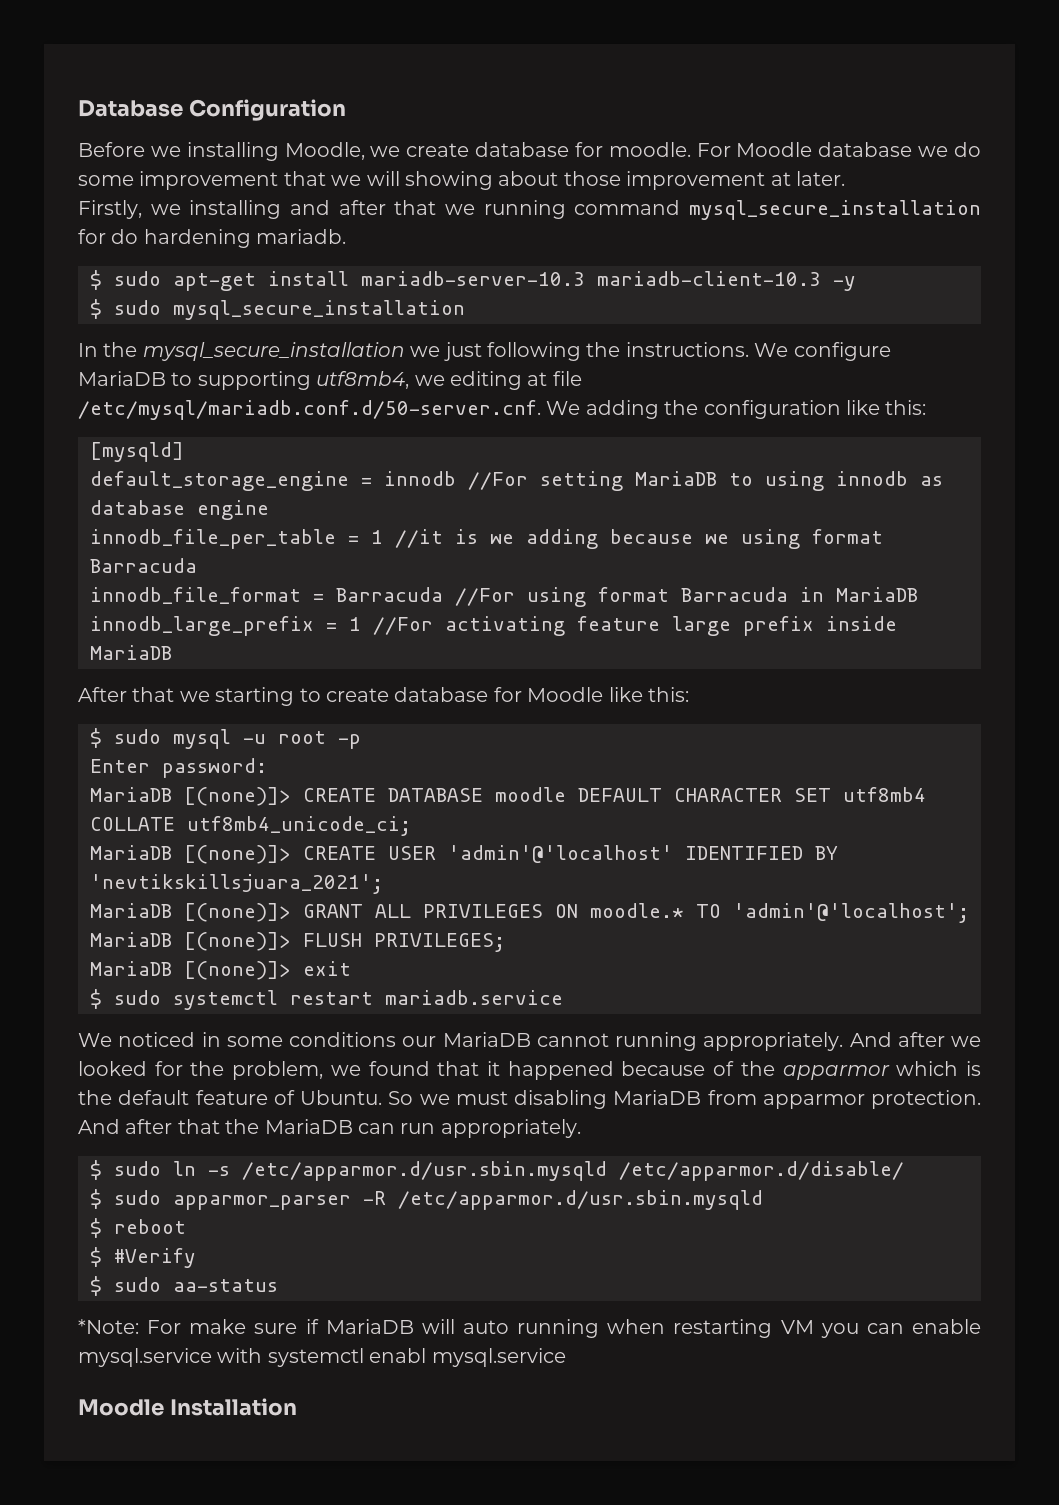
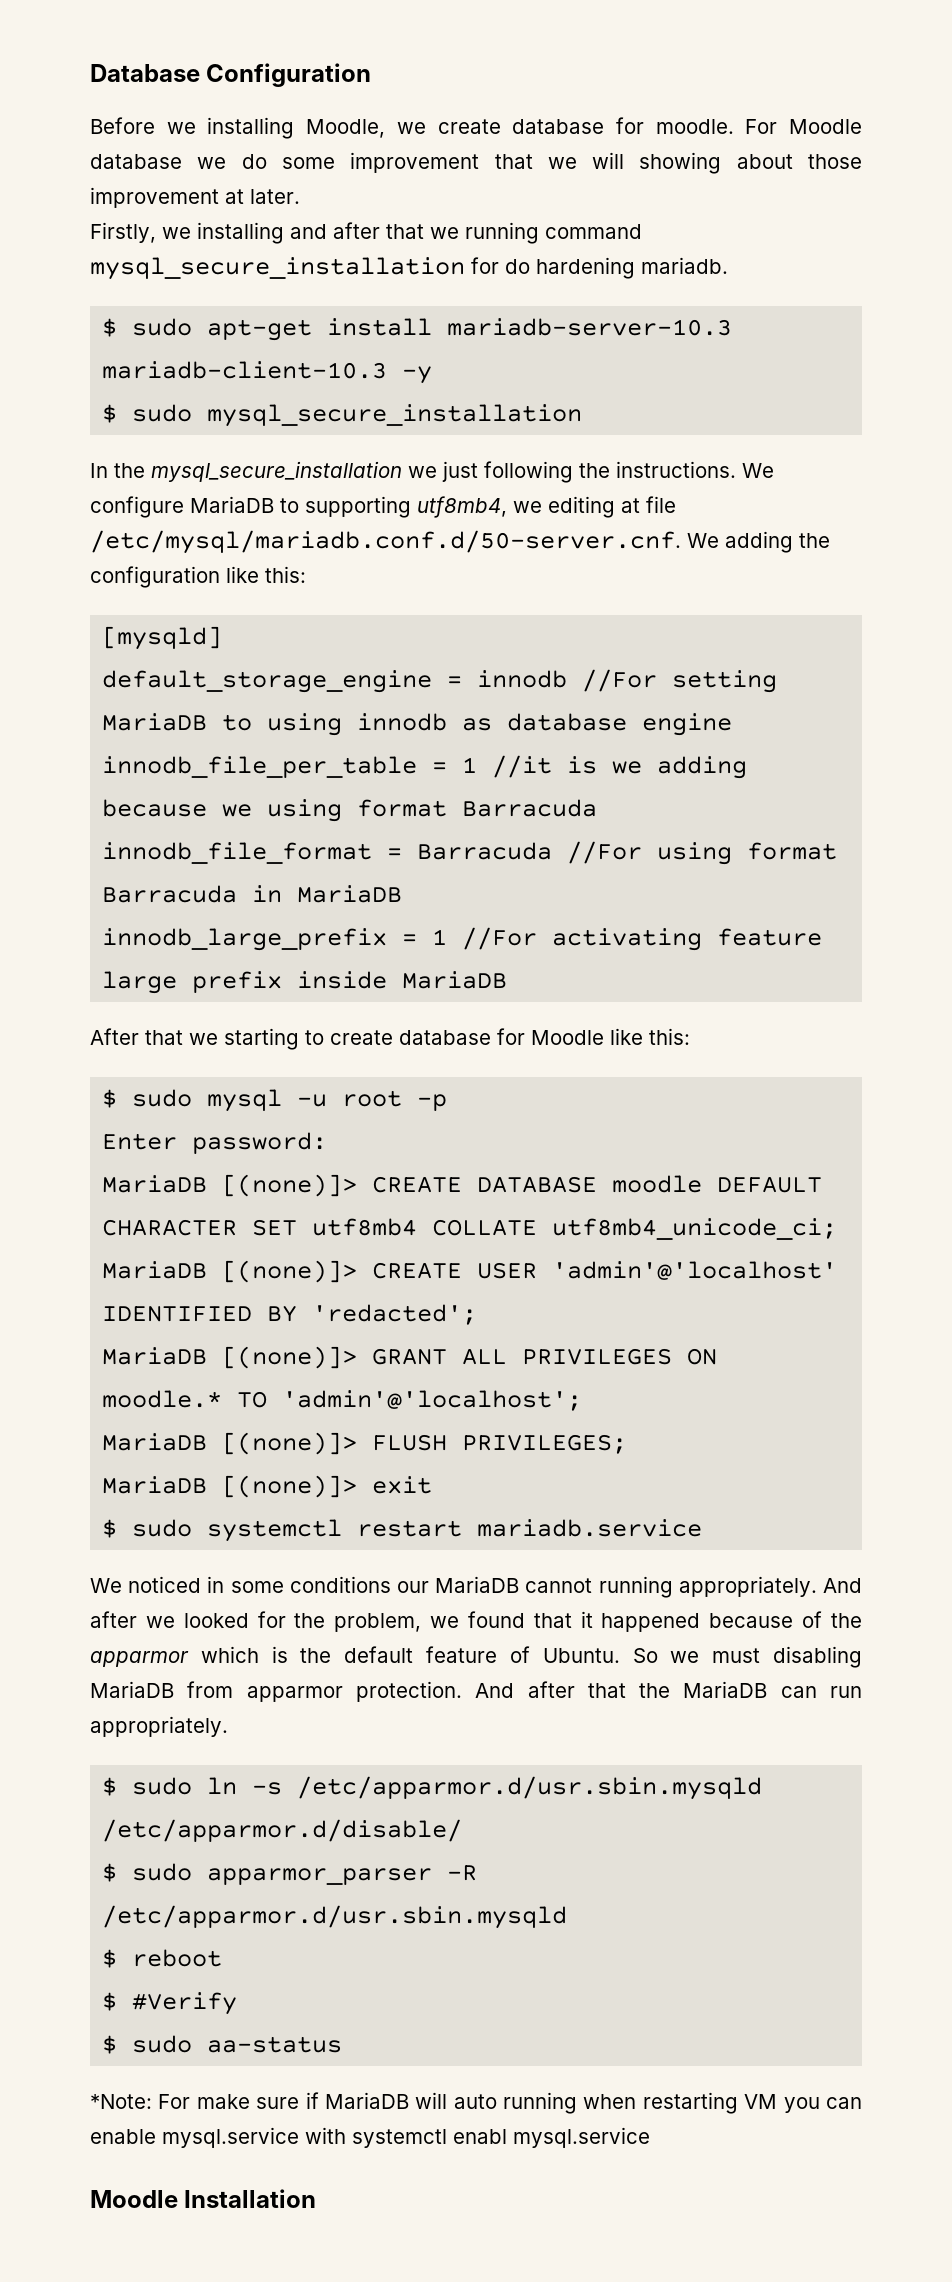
[90,874,383,894] 'nevtikskillsjuara_2021'; -> [312,1304,478,1325] 'redacted';

